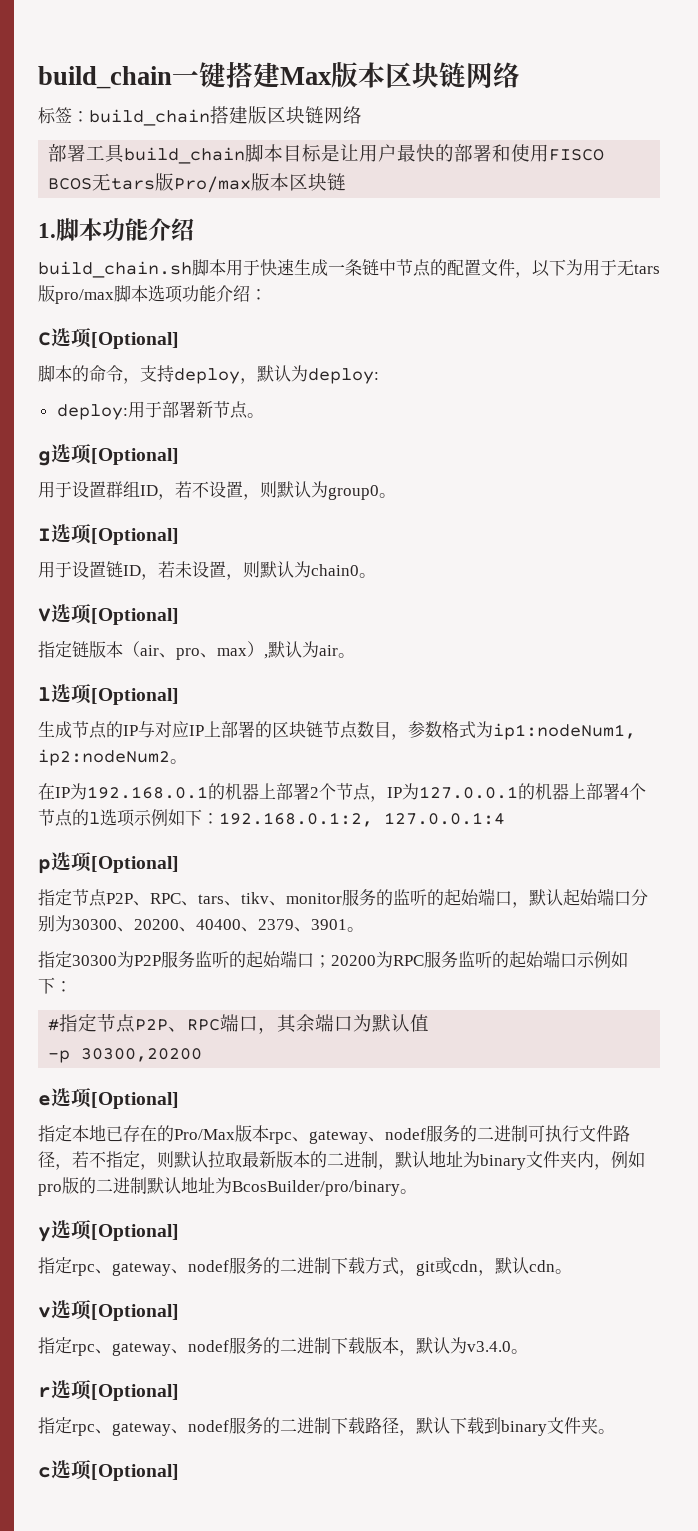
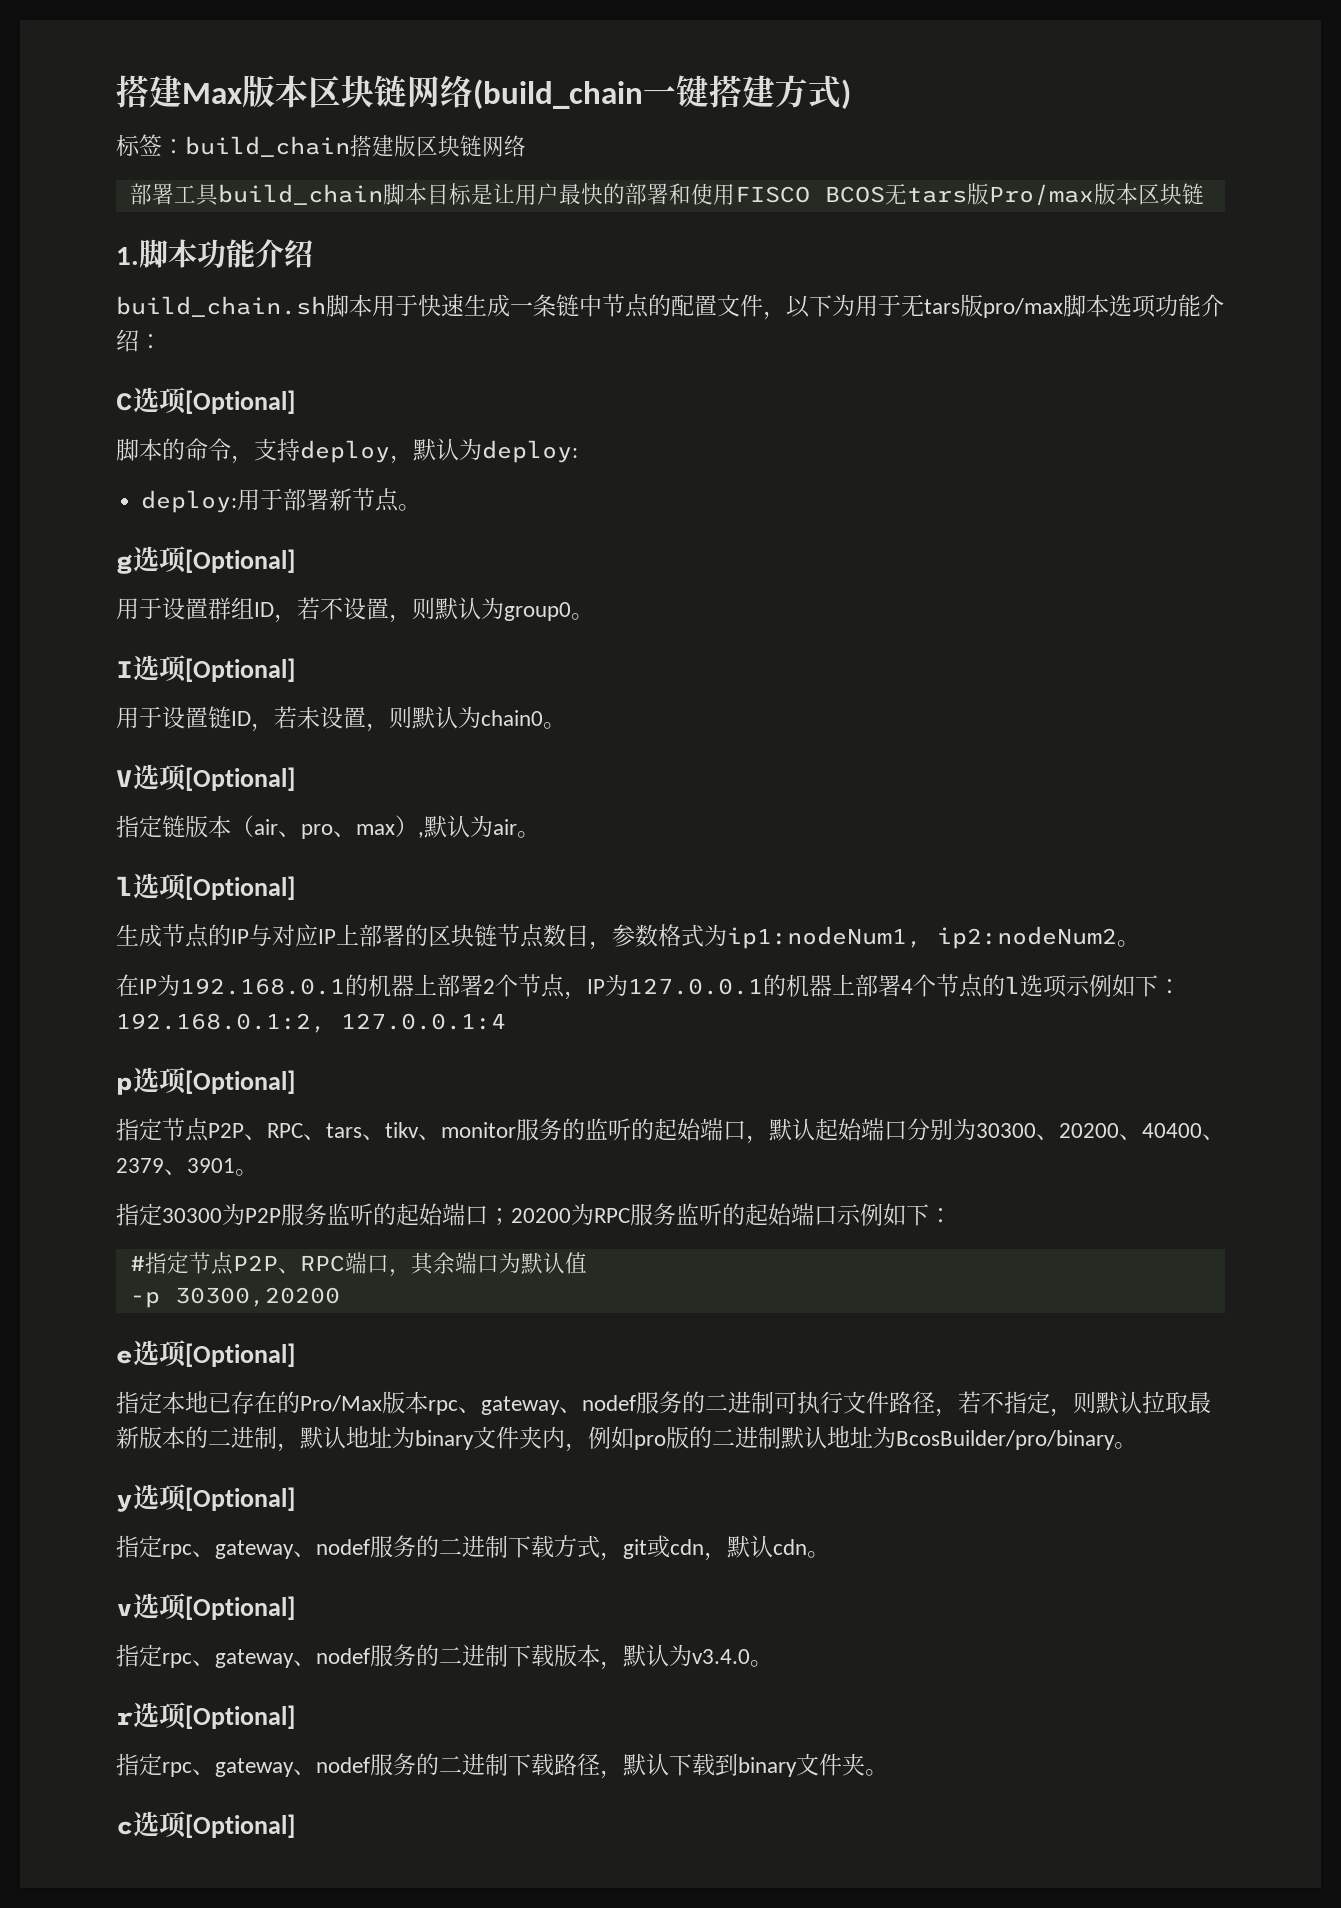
[38,62,226,89] build_chain一键 -> (116, 91) none
(520, 75) none -> [473,75,851,109] (build_chain一键搭建方式)

